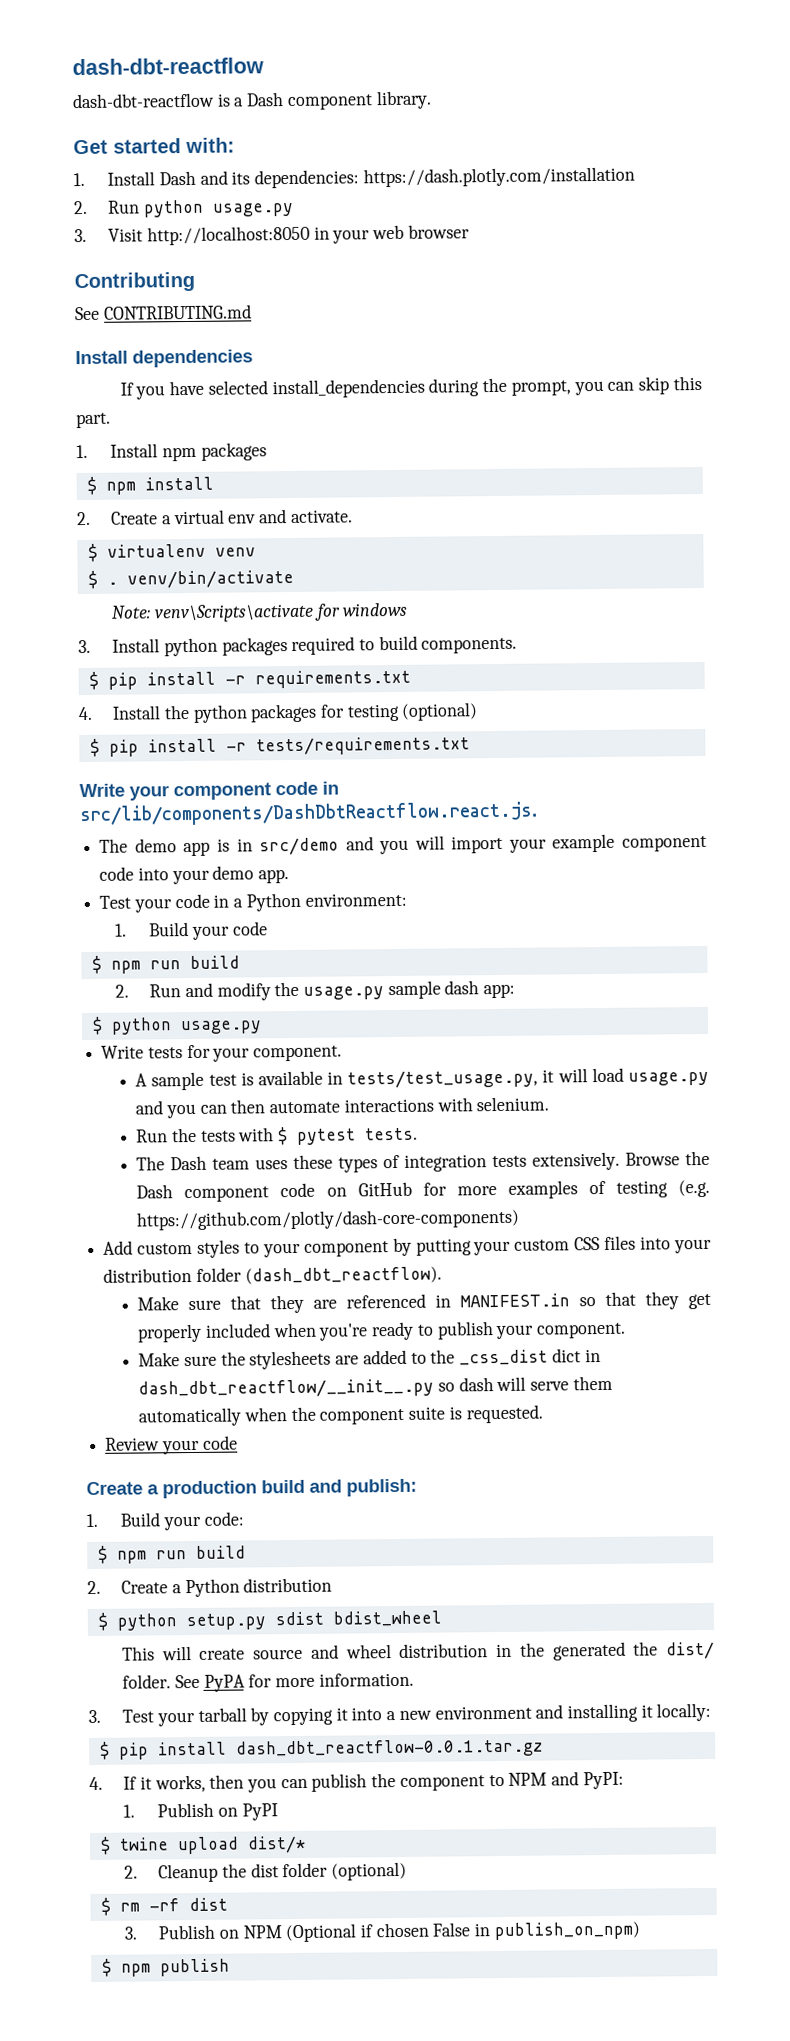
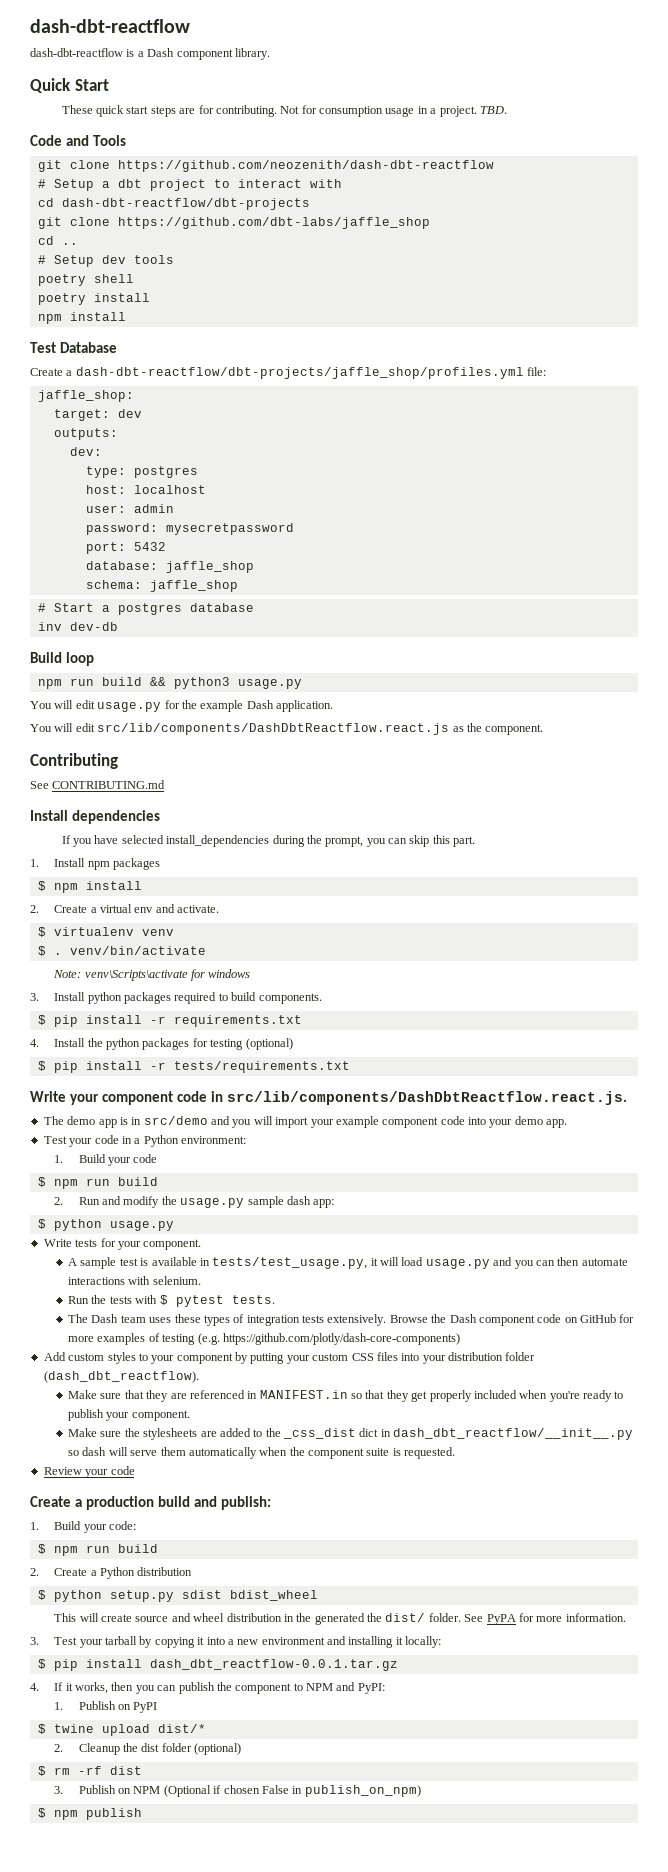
[73,137,235,155] [73,166,635,189] [73,199,294,218] [74,224,470,246] Get started with: // 1. Install Dash and its dependencies: https://dash.plotly.com/installation // 2. Run python usage.py // 3. Visit http://localhost:8050 in your web browser -> [30,78,109,93] [61,105,507,117] [30,135,126,146] [37,160,494,172] [37,179,342,191] [37,198,310,210] [37,217,430,229] [37,236,78,245] [37,255,174,267] [37,274,134,286] [37,293,150,305] [37,312,126,324] [30,342,117,353] [30,367,547,379] [37,390,134,402] [53,409,142,421] [53,428,118,440] [69,447,102,456] [85,466,198,478] [85,485,206,494] [85,504,174,513] [85,523,294,535] [85,542,166,554] [85,561,254,573] [85,580,238,592] [37,603,254,615] [37,622,118,631] [30,652,94,666] [37,677,302,689] [30,700,333,712] [30,723,544,735] Quick Start // These quick start steps are for contributing. Not for consumption usage in a project. TBD. // Code and Tools // git clone https://github.com/neozenith/dash-dbt-reactflow // # Setup a dbt project to interact with // cd dash-dbt-reactflow/dbt-projects // git clone https://github.com/dbt-labs/jaffle_shop // cd .. // # Setup dev tools // poetry shell // poetry install // npm install // Test Database // Create a dash-dbt-reactflow/dbt-projects/jaffle_shop/profiles.yml file: // jaffle_shop: // target: dev // outputs: // dev: // type: postgres // host: localhost // user: admin // password: mysecretpassword // port: 5432 // database: jaffle_shop // schema: jaffle_shop // # Start a postgres database // inv dev-db // Build loop // npm run build && python3 usage.py // You will edit usage.py for the example Dash application. // You will edit src/lib/components/DashDbtReactflow.react.js as the component.

